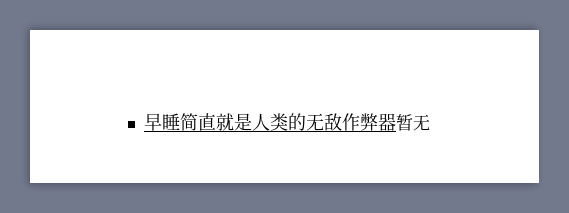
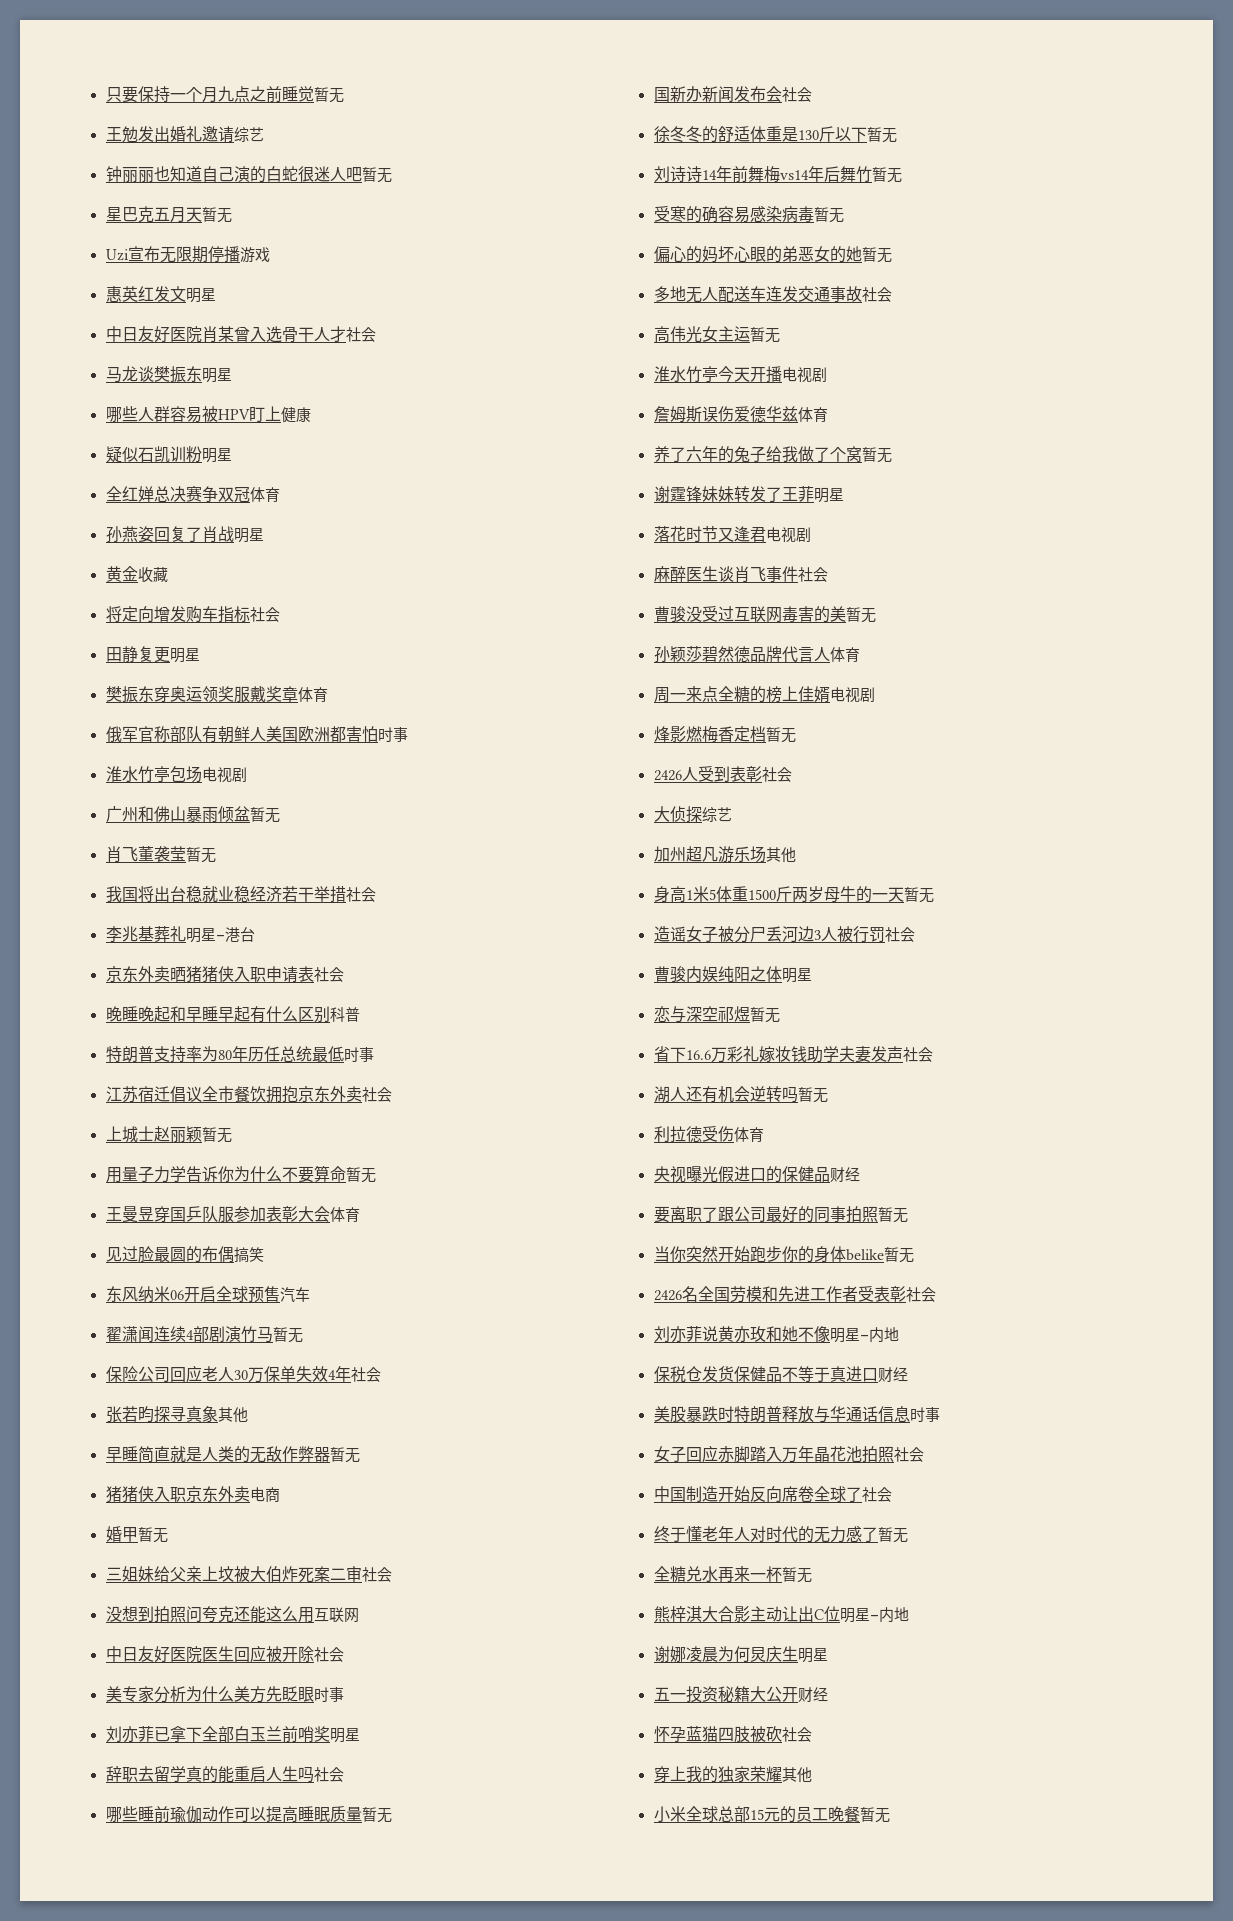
(143, 122) none -> [105,86,344,103] [105,126,264,143] [105,166,392,183] [105,206,232,223] [105,246,270,263] [105,286,216,303] [105,326,376,343] [105,366,232,383] [105,406,311,423] [105,446,232,463] [105,485,280,503] [105,526,264,543] [105,566,168,583] [105,606,280,623] [105,646,200,663] [105,686,328,703] [105,726,408,743] [105,766,247,783] [105,806,280,823] [105,846,216,863] [105,886,376,902] [105,926,255,943] [105,966,344,983] [105,1006,360,1023] [105,1046,374,1063] [105,1086,392,1103] [105,1126,232,1143] [105,1165,376,1183] [105,1206,360,1223] [105,1246,264,1263] [105,1286,310,1303] [105,1326,303,1343] [105,1365,381,1383] [105,1406,248,1423] 只要保持一个月九点之前睡觉暂无 // 王勉发出婚礼邀请综艺 // 钟丽丽也知道自己演的白蛇很迷人吧暂无 // 星巴克五月天暂无 // Uzi宣布无限期停播游戏 // 惠英红发文明星 // 中日友好医院肖某曾入选骨干人才社会 // 马龙谈樊振东明星 // 哪些人群容易被HPV盯上健康 // 疑似石凯训粉明星 // 全红婵总决赛争双冠体育 // 孙燕姿回复了肖战明星 // 黄金收藏 // 将定向增发购车指标社会 // 田静复更明星 // 樊振东穿奥运领奖服戴奖章体育 // 俄军官称部队有朝鲜人美国欧洲都害怕时事 // 淮水竹亭包场电视剧 // 广州和佛山暴雨倾盆暂无 // 肖飞董袭莹暂无 // 我国将出台稳就业稳经济若干举措社会 // 李兆基葬礼明星-港台 // 京东外卖晒猪猪侠入职申请表社会 // 晚睡晚起和早睡早起有什么区别科普 // 特朗普支持率为80年历任总统最低时事 // 江苏宿迁倡议全市餐饮拥抱京东外卖社会 // 上城士赵丽颖暂无 // 用量子力学告诉你为什么不要算命暂无 // 王曼昱穿国乒队服参加表彰大会体育 // 见过脸最圆的布偶搞笑 // 东风纳米06开启全球预售汽车 // 翟潇闻连续4部剧演竹马暂无 // 保险公司回应老人30万保单失效4年社会 // 张若昀探寻真象其他 //
(430, 122) none -> [105,1486,280,1503] [105,1526,168,1543] [105,1566,392,1583] [105,1606,359,1623] [105,1645,344,1663] [105,1686,344,1703] [105,1726,360,1743] [105,1766,344,1783] [105,1806,392,1823] [653,86,812,103] [653,126,897,143] [653,166,902,183] [653,206,844,223] [653,246,892,263] [653,286,892,303] [653,326,780,343] [653,366,827,383] [653,406,828,423] [653,446,892,463] [653,486,844,503] [653,526,811,543] [653,566,828,582] [653,606,876,623] [653,646,860,663] [653,686,875,703] [653,726,796,743] [653,766,792,782] [653,806,732,823] [653,846,796,863] [653,886,934,903] [653,926,915,943] [653,966,812,983] [653,1006,780,1023] [653,1046,933,1063] [653,1086,828,1103] [653,1126,764,1143] [653,1166,860,1183] [653,1206,908,1223] [653,1246,914,1263] [653,1286,936,1303] [653,1326,899,1343] [653,1366,908,1383] [653,1406,940,1423] [653,1445,924,1463] [653,1486,892,1502] [653,1526,908,1543] [653,1566,812,1583] [653,1606,909,1623] [653,1646,828,1663] [653,1686,828,1703] [653,1726,812,1743] [653,1766,812,1783] [653,1806,890,1823] // 猪猪侠入职京东外卖电商 // 婚甲暂无 // 三姐妹给父亲上坟被大伯炸死案二审社会 // 没想到拍照问夸克还能这么用互联网 // 中日友好医院医生回应被开除社会 // 美专家分析为什么美方先眨眼时事 // 刘亦菲已拿下全部白玉兰前哨奖明星 // 辞职去留学真的能重启人生吗社会 // 哪些睡前瑜伽动作可以提高睡眠质量暂无 // 国新办新闻发布会社会 // 徐冬冬的舒适体重是130斤以下暂无 // 刘诗诗14年前舞梅vs14年后舞竹暂无 // 受寒的确容易感染病毒暂无 // 偏心的妈坏心眼的弟恶女的她暂无 // 多地无人配送车连发交通事故社会 // 高伟光女主运暂无 // 淮水竹亭今天开播电视剧 // 詹姆斯误伤爱德华兹体育 // 养了六年的兔子给我做了个窝暂无 // 谢霆锋妹妹转发了王菲明星 // 落花时节又逢君电视剧 // 麻醉医生谈肖飞事件社会 // 曹骏没受过互联网毒害的美暂无 // 孙颖莎碧然德品牌代言人体育 // 周一来点全糖的榜上佳婿电视剧 // 烽影燃梅香定档暂无 // 2426人受到表彰社会 // 大侦探综艺 // 加州超凡游乐场其他 // 身高1米5体重1500斤两岁母牛的一天暂无 // 造谣女子被分尸丢河边3人被行罚社会 // 曹骏内娱纯阳之体明星 // 恋与深空祁煜暂无 // 省下16.6万彩礼嫁妆钱助学夫妻发声社会 // 湖人还有机会逆转吗暂无 // 利拉德受伤体育 // 央视曝光假进口的保健品财经 // 要离职了跟公司最好的同事拍照暂无 // 当你突然开始跑步你的身体belike暂无 // 2426名全国劳模和先进工作者受表彰社会 // 刘亦菲说黄亦玫和她不像明星-内地 // 保税仓发货保健品不等于真进口财经 // 美股暴跌时特朗普释放与华通话信息时事 // 女子回应赤脚踏入万年晶花池拍照社会 // 中国制造开始反向席卷全球了社会 // 终于懂老年人对时代的无力感了暂无 // 全糖兑水再来一杯暂无 // 熊梓淇大合影主动让出C位明星-内地 // 谢娜凌晨为何炅庆生明星 // 五一投资秘籍大公开财经 // 怀孕蓝猫四肢被砍社会 // 穿上我的独家荣耀其他 // 小米全球总部15元的员工晚餐暂无

